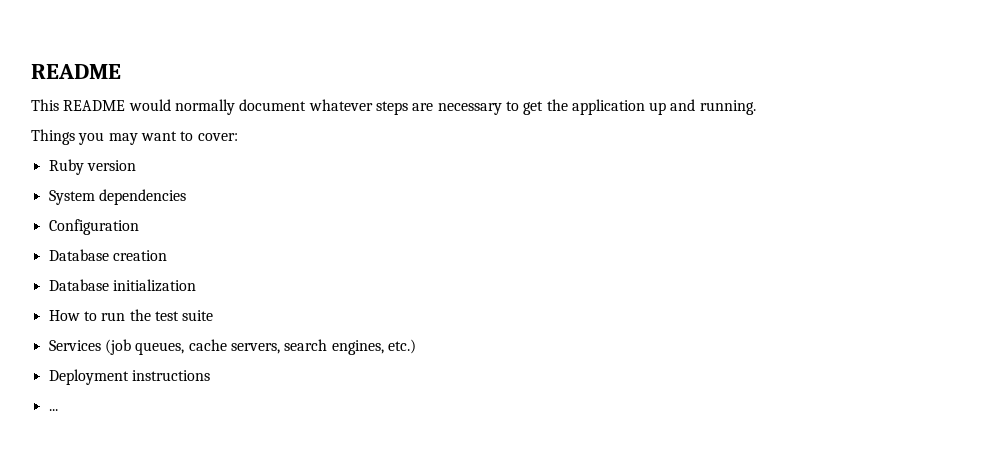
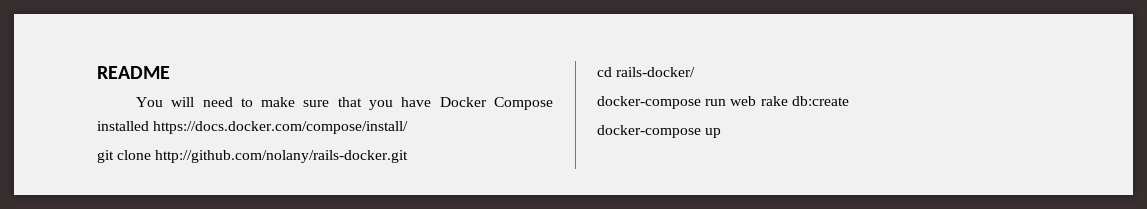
[31,99,756,115] [31,129,238,145] [48,159,136,175] [48,189,186,205] [48,219,139,235] [48,249,167,261] [48,279,196,292] [48,309,214,321] [48,339,416,355] [48,369,210,385] [48,409,58,411] This README would normally document whatever steps are necessary to get the application up and running. // Things you may want to cover: // Ruby version // System dependencies // Configuration // Database creation // Database initialization // How to run the test suite // Services (job queues, cache servers, search engines, etc.) // Deployment instructions // ... -> [135,97,553,110] [97,121,409,134] [97,150,409,163] [597,67,696,77] [597,96,849,109] [597,125,722,138] You will need to make sure that you have Docker Compose installed https://docs.docker.com/compose/install/ // git clone http://github.com/nolany/rails-docker.git // cd rails-docker/ // docker-compose run web rake db:create // docker-compose up

